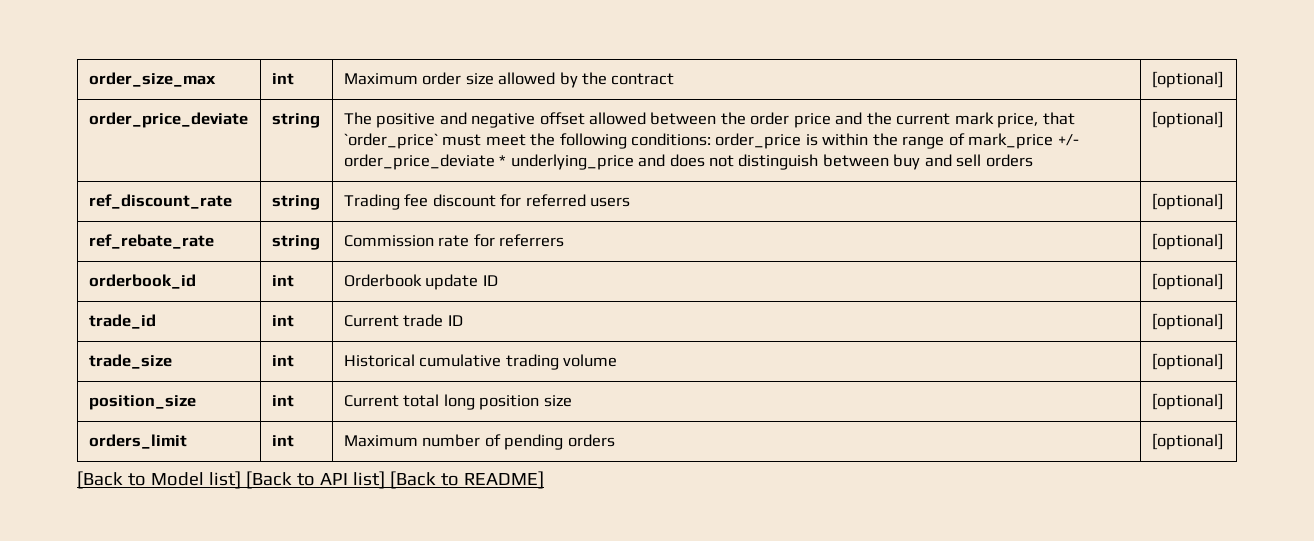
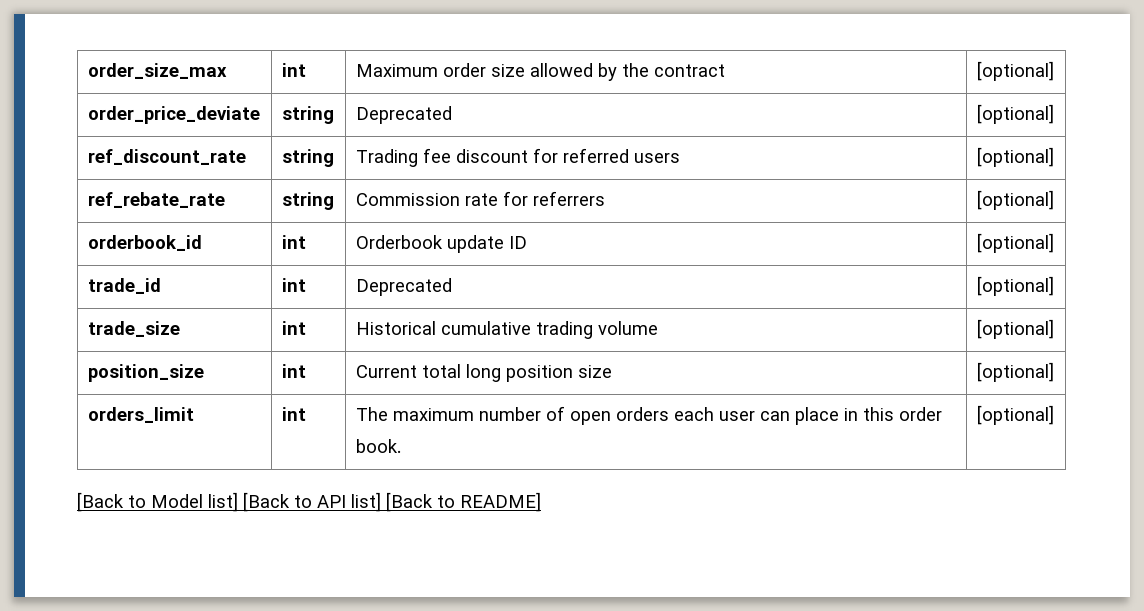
[343,112,1075,128] [343,133,1079,149] [343,154,1033,170] The positive and negative offset allowed between the order price and the current mark price, that `order_price` must meet the following conditions: order_price is within the range of mark_price +/- order_price_deviate * underlying_price and does not distinguish between buy and sell orders -> [355,106,452,124] Deprecated
[343,314,463,327] Current trade ID -> [355,278,452,296] Deprecated
[343,435,418,447] Maximum -> [355,407,474,421] The maximum
[504,434,615,450] pending orders -> [569,407,942,425] [355,439,401,453] open orders each user can place in this order book.

